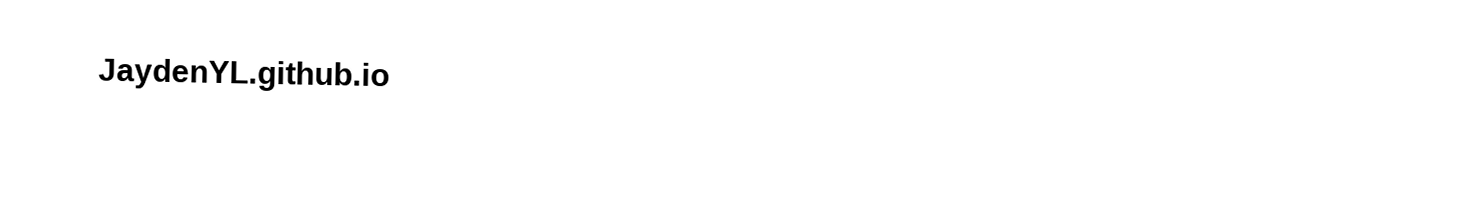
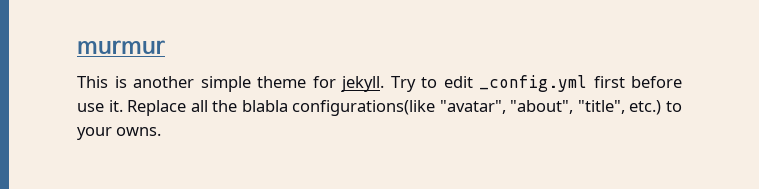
[98,57,390,94] JaydenYL.github.io -> [77,40,165,54] [77,75,682,92] [77,100,682,116] [77,127,162,140] murmur // This is another simple theme for jekyll. Try to edit _config.yml first before use it. Replace all the blabla configurations(like "avatar", "about", "title", etc.) to your owns.

